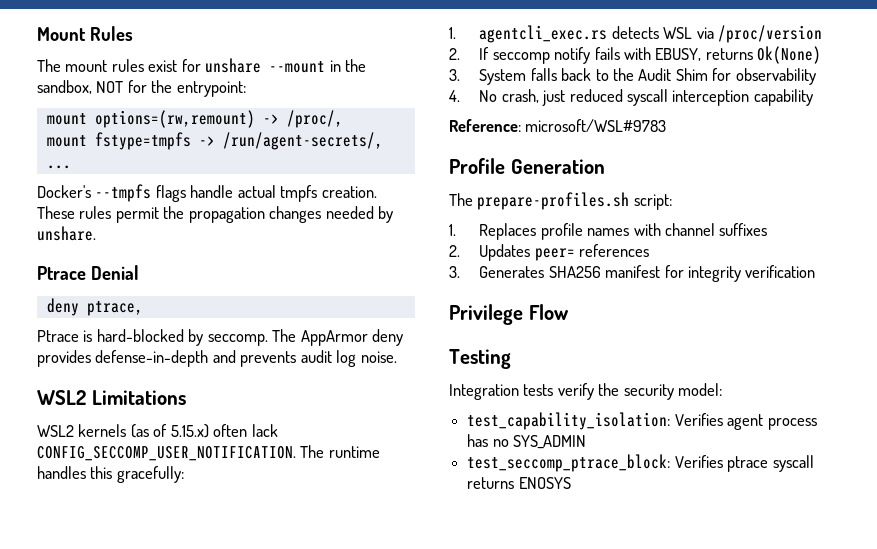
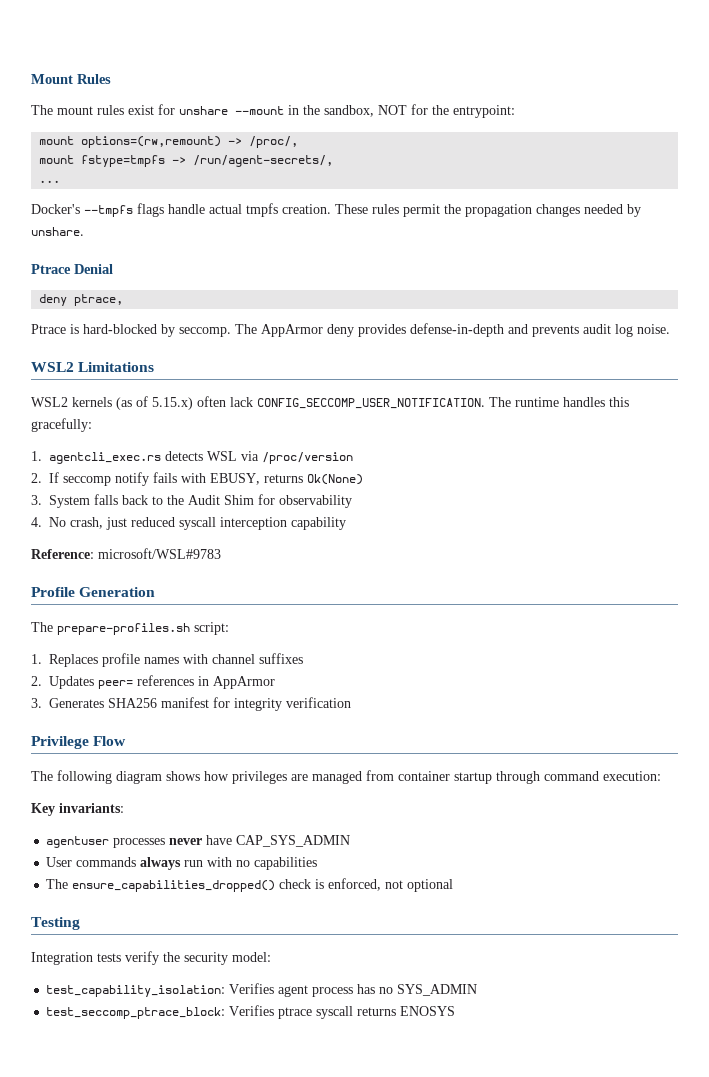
(650, 250) none -> [198,676,275,689] in AppArmor
(569, 312) none -> [31,770,661,784] [31,803,124,816] [46,835,351,848] [46,857,318,870] [46,878,454,892] // The following diagram shows how privileges are managed from container startup through command execution: // Key invariants: // agentuser processes never have CAP_SYS_ADMIN // User commands always run with no capabilities // The ensure_capabilities_dropped() check is enforced, not optional

